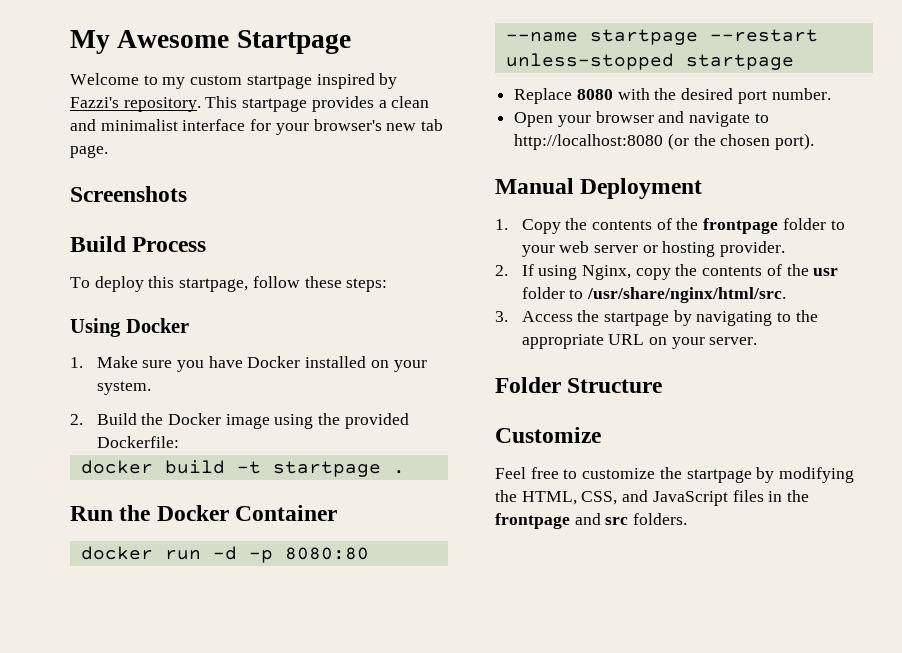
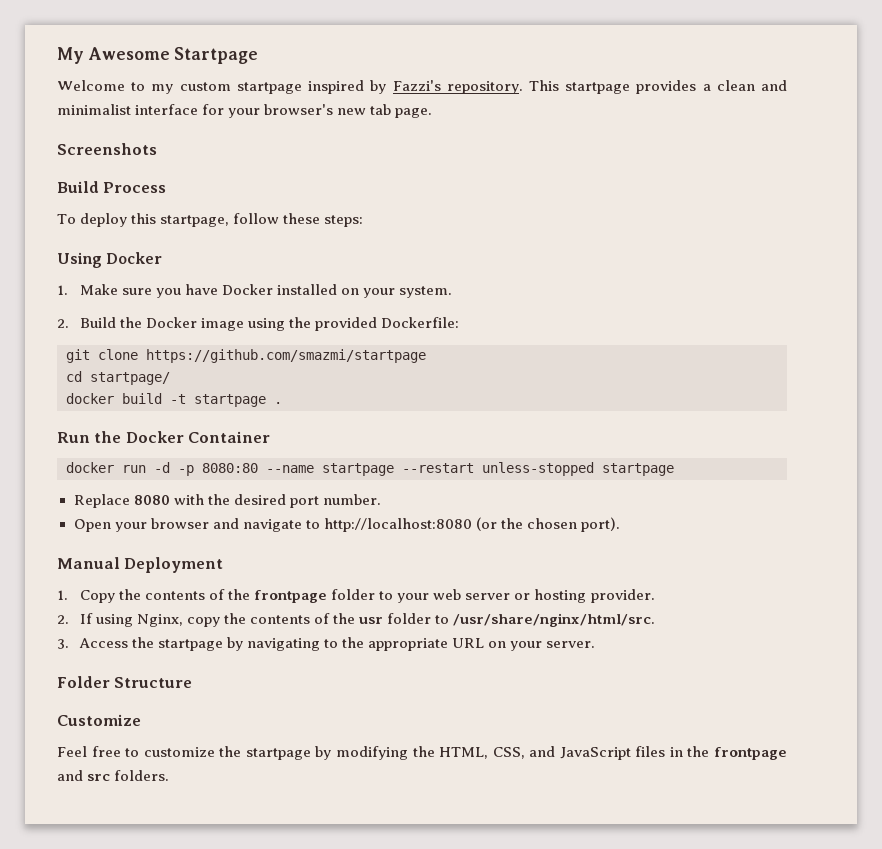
(179, 442) none -> [66,349,426,363] [66,371,170,385] // git clone https://github.com/smazmi/startpage // cd startpage/

